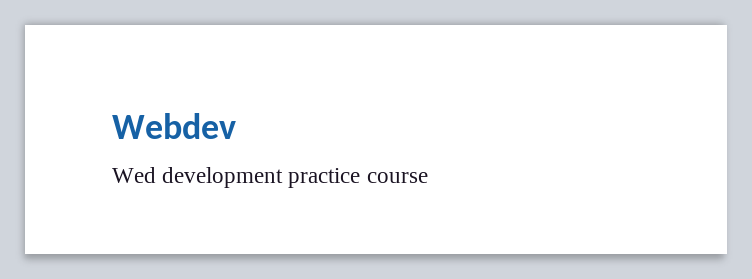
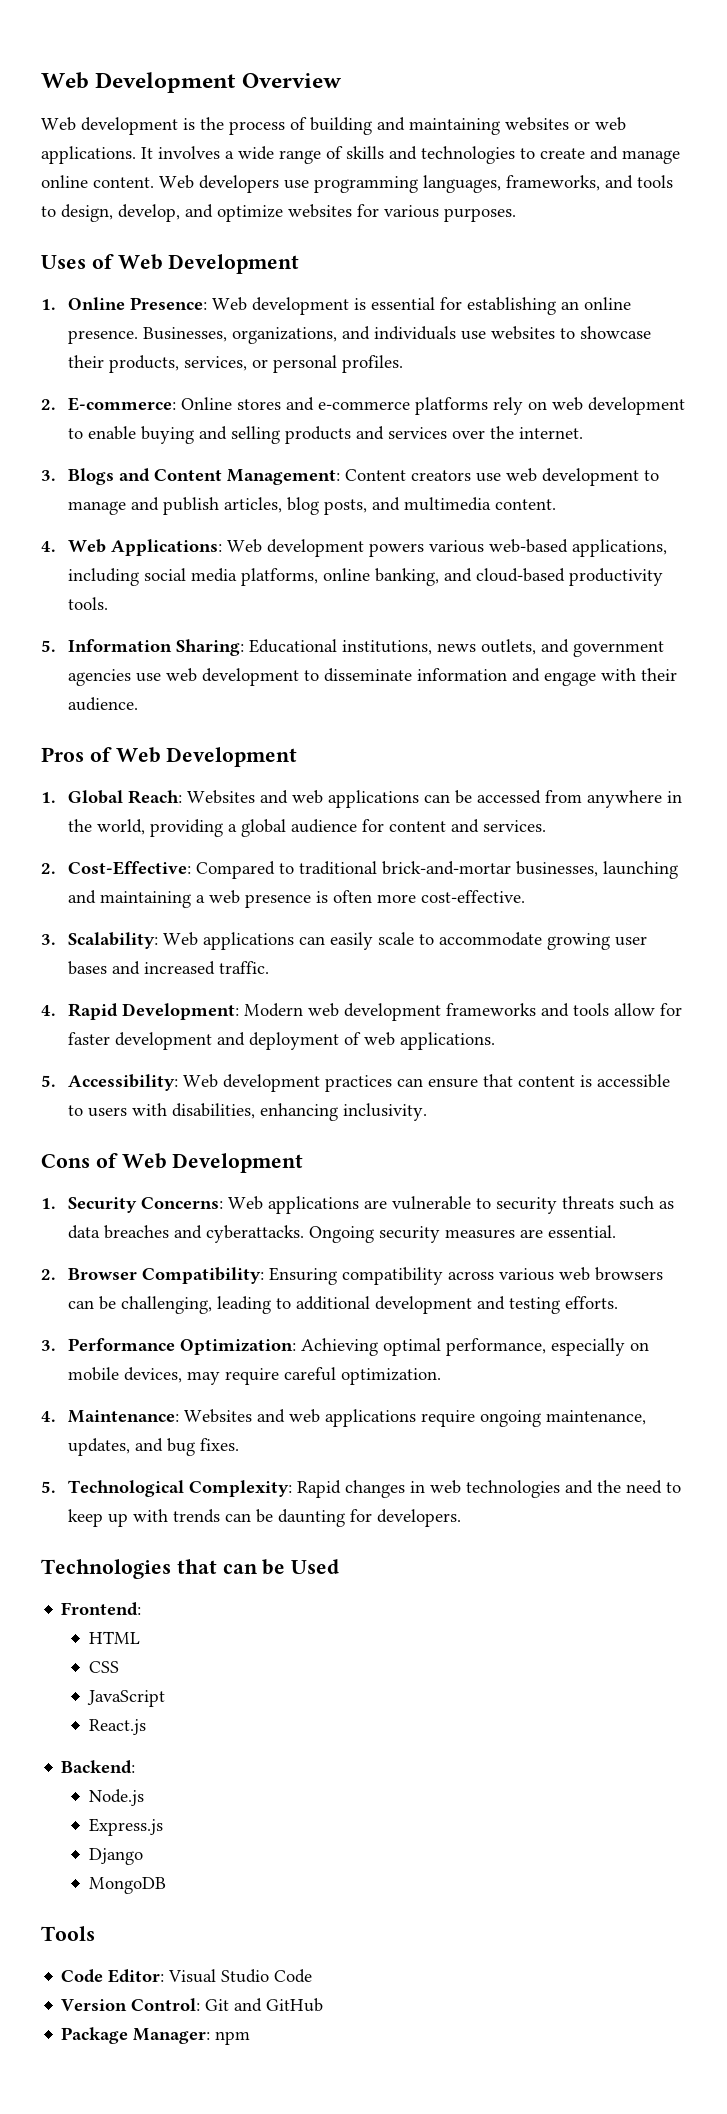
[112,113,236,139] [112,167,428,188] Webdev // Wed development practice course -> [41,72,342,93] [41,117,626,135] [41,146,680,164] [41,175,673,193] [41,204,516,222] [41,254,300,274] [41,297,632,315] [68,326,652,344] [68,355,404,373] [41,397,686,415] [68,426,584,444] [41,468,660,486] [68,497,557,515] [41,539,668,557] [68,568,664,586] [68,597,109,610] [41,639,665,657] [68,668,678,686] [68,697,139,711] [41,747,298,767] [41,790,683,808] [68,819,547,837] [41,861,679,879] [68,890,526,908] [41,932,648,950] [68,961,270,975] [41,1003,683,1021] [68,1032,496,1050] [41,1074,671,1092] [68,1103,428,1121] [41,1153,304,1173] [41,1196,675,1214] [68,1225,617,1243] [41,1267,664,1285] [68,1296,619,1314] [41,1338,650,1356] [68,1367,442,1385] [41,1409,647,1427] [68,1438,240,1456] [41,1480,682,1498] [68,1509,462,1527] [41,1559,340,1579] [61,1602,142,1616] [88,1631,140,1644] [88,1661,119,1673] [86,1690,165,1707] [88,1719,146,1735] [61,1760,136,1774] [88,1789,144,1806] [88,1818,163,1836] [88,1848,143,1865] [88,1877,166,1894] [41,1926,95,1941] [61,1969,313,1983] [61,1998,324,2012] [61,2027,251,2045] Web Development Overview // Web development is the process of building and maintaining websites or web applications. It involves a wide range of skills and technologies to create and manage online content. Web developers use programming languages, frameworks, and tools to design, develop, and optimize websites for various purposes. // Uses of Web Development // 1. Online Presence: Web development is essential for establishing an online presence. Businesses, organizations, and individuals use websites to showcase their products, services, or personal profiles. // 2. E-commerce: Online stores and e-commerce platforms rely on web development to enable buying and selling products and services over the internet. // 3. Blogs and Content Management: Content creators use web development to manage and publish articles, blog posts, and multimedia content. // 4. Web Applications: Web development powers various web-based applications, including social media platforms, online banking, and cloud-based productivity tools. // 5. Information Sharing: Educational institutions, news outlets, and government agencies use web development to disseminate information and engage with their audience. // Pros of Web Development // 1. Global Reach: Websites and web applications can be accessed from anywhere in the world, providing a global audience for content and services. // 2. Cost-Effective: Compared to traditional brick-and-mortar businesses, launching and maintaining a web presence is often more cost-effective. // 3. Scalability: Web applications can easily scale to accommodate growing user bases and increased traffic. // 4. Rapid Development: Modern web development frameworks and tools allow for faster development and deployment of web applications. // 5. Accessibility: Web development practices can ensure that content is accessible to users with disabilities, enhancing inclusivity. // Cons of Web Development // 1. Security Concerns: Web applications are vulnerable to security threats such as data breaches and cyberattacks. Ongoing security measures are essential. // 2. Browser Compatibility: Ensuring compatibility across various web browsers can be challenging, leading to additional development and testing efforts. // 3. Performance Optimization: Achieving optimal performance, especially on mobile devices, may require careful optimization. // 4. Maintenance: Websites and web applications require ongoing maintenance, updates, and bug fixes. // 5. Technological Complexity: Rapid changes in web technologies and the need to keep up with trends can be daunting for developers. // Technologies that can be Used // Frontend: // HTML // CSS // JavaScript // React.js // Backend: // Node.js // Express.js // Django // MongoDB // Tools // Code Editor: Visual Studio Code // Version Control: Git and GitHub // Package Manager: npm

